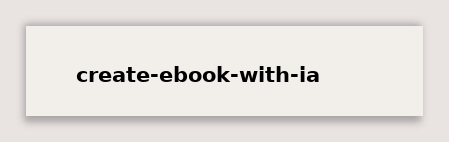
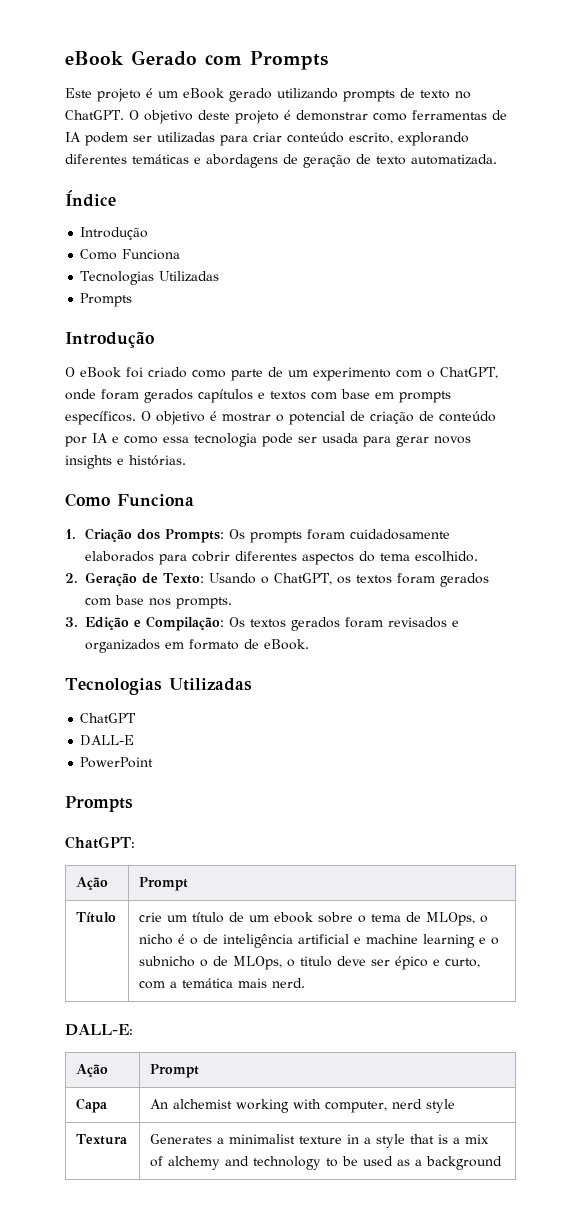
[76,66,320,82] create-ebook-with-ia -> [65,50,328,70] [65,88,471,102] [65,110,507,124] [65,132,469,146] [65,154,497,168] [65,190,116,207] [80,227,149,240] [80,249,181,260] [80,271,220,285] [80,293,133,307] [65,331,154,348] [65,367,498,381] [65,389,451,403] [65,411,496,425] [65,433,471,447] [65,455,186,469] [65,493,194,507] [65,528,451,543] [85,551,479,565] [65,572,490,587] [85,595,233,609] [65,616,460,631] [85,639,310,653] [65,678,252,695] [80,713,137,723] [80,735,135,746] [80,757,154,768] [65,796,133,812] [65,836,135,849] [76,877,109,890] [139,877,189,891] [76,912,117,923] [139,912,489,926] [139,934,500,948] [139,956,481,970] [139,978,306,989] [65,1024,133,1036] [76,1064,109,1077] [150,1064,200,1078] [76,1098,108,1113] [150,1099,456,1113] [76,1134,128,1145] [150,1134,490,1148] [150,1156,503,1170] eBook Gerado com Prompts // Este projeto é um eBook gerado utilizando prompts de texto no ChatGPT. O objetivo deste projeto é demonstrar como ferramentas de IA podem ser utilizadas para criar conteúdo escrito, explorando diferentes temáticas e abordagens de geração de texto automatizada. // Índice // Introdução // Como Funciona // Tecnologias Utilizadas // Prompts // Introdução // O eBook foi criado como parte de um experimento com o ChatGPT, onde foram gerados capítulos e textos com base em prompts específicos. O objetivo é mostrar o potencial de criação de conteúdo por IA e como essa tecnologia pode ser usada para gerar novos insights e histórias. // Como Funciona // 1. Criação dos Prompts: Os prompts foram cuidadosamente elaborados para cobrir diferentes aspectos do tema escolhido. // 2. Geração de Texto: Usando o ChatGPT, os textos foram gerados com base nos prompts. // 3. Edição e Compilação: Os textos gerados foram revisados e organizados em formato de eBook. // Tecnologias Utilizadas // ChatGPT // DALL-E // PowerPoint // Prompts // ChatGPT: // Ação | Prompt // Título | crie um título de um ebook sobre o tema de MLOps, o nicho é o de inteligência artificial e machine learning e o subnicho o de MLOps, o titulo deve ser épico e curto, com a temática mais nerd. // DALL-E: // Ação | Prompt // Capa | An alchemist working with computer, nerd style // Textura | Generates a minimalist texture in a style that is a mix of alchemy and technology to be used as a background

